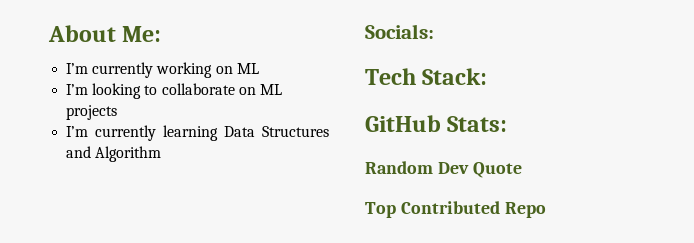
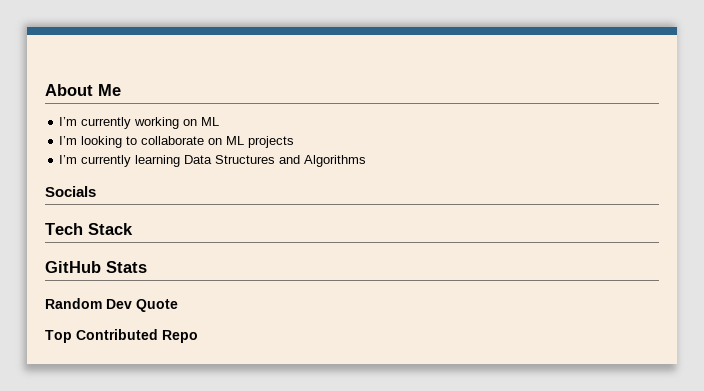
[122,26,162,42] Me: -> [98,84,121,96] Me
[95,146,162,162] [365,24,434,39] Algorithm // Socials: -> [304,155,367,167] [45,186,96,197] Algorithms // Socials
[422,68,488,85] Stack: -> [88,223,133,235] Stack
[447,116,508,132] Stats: -> [106,261,147,273] Stats

